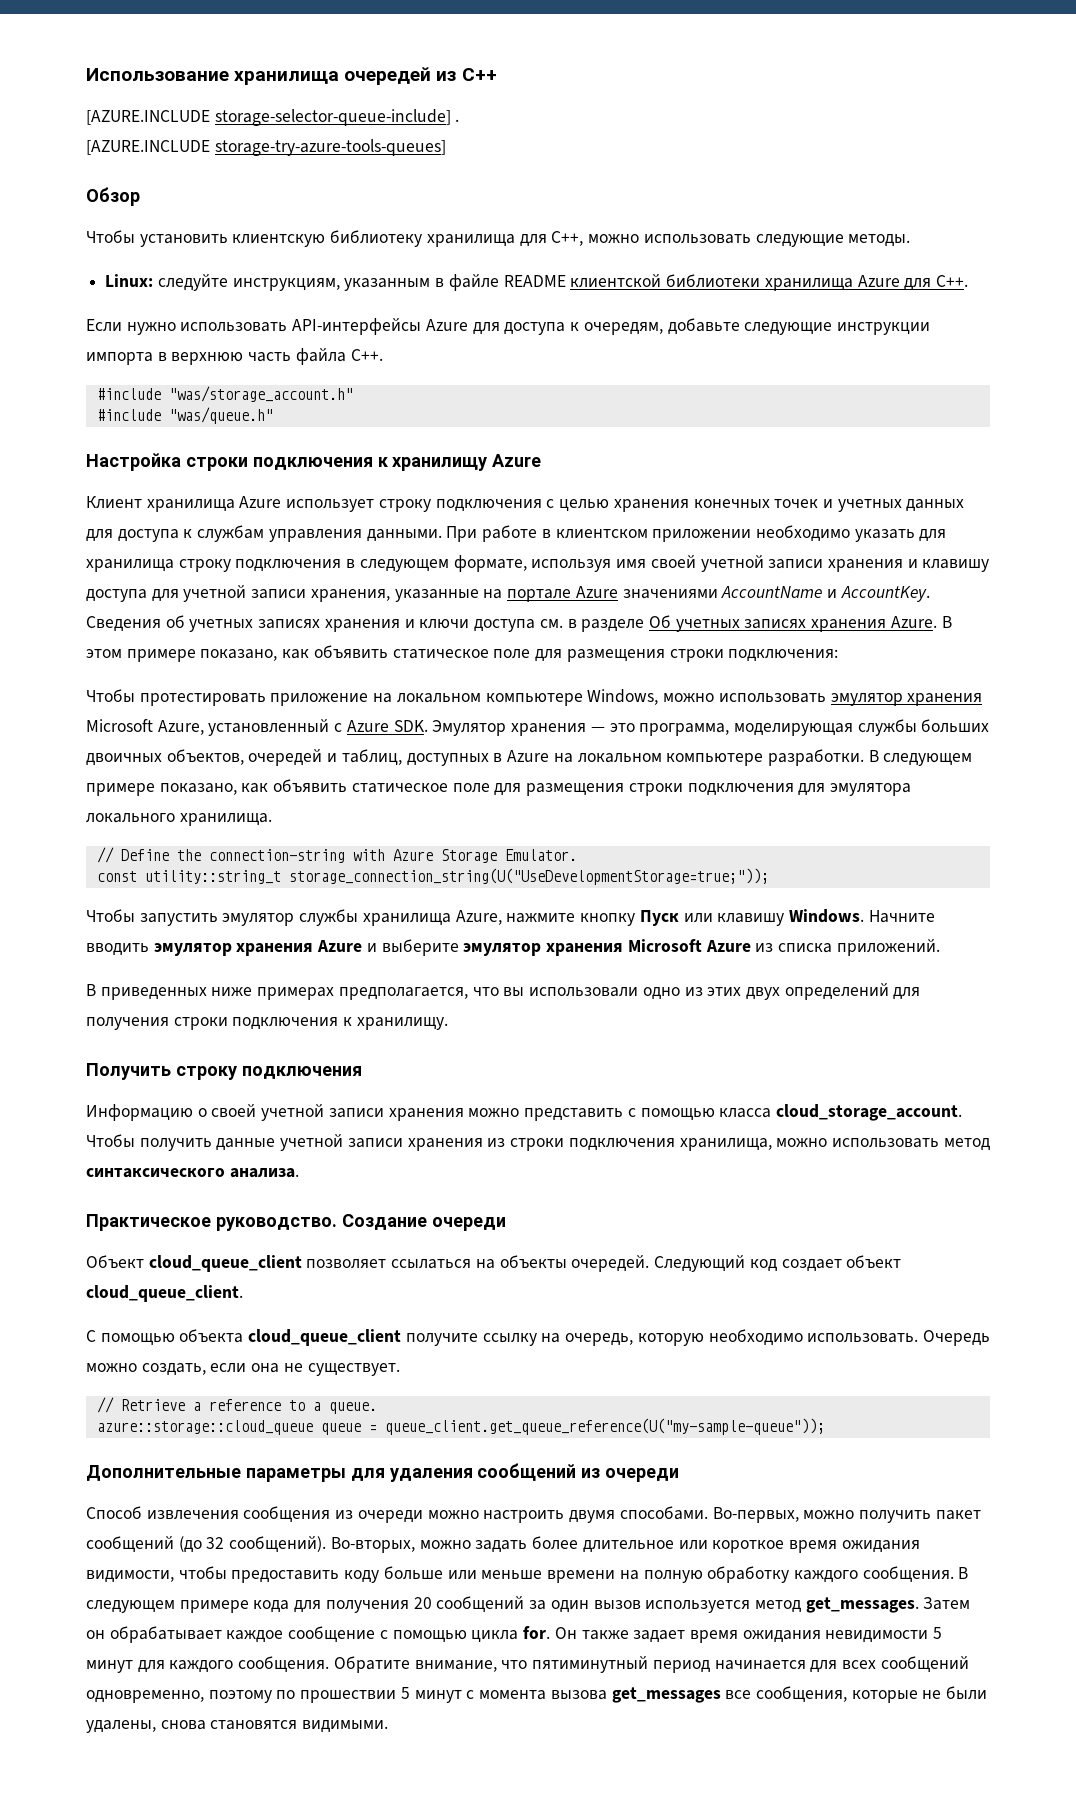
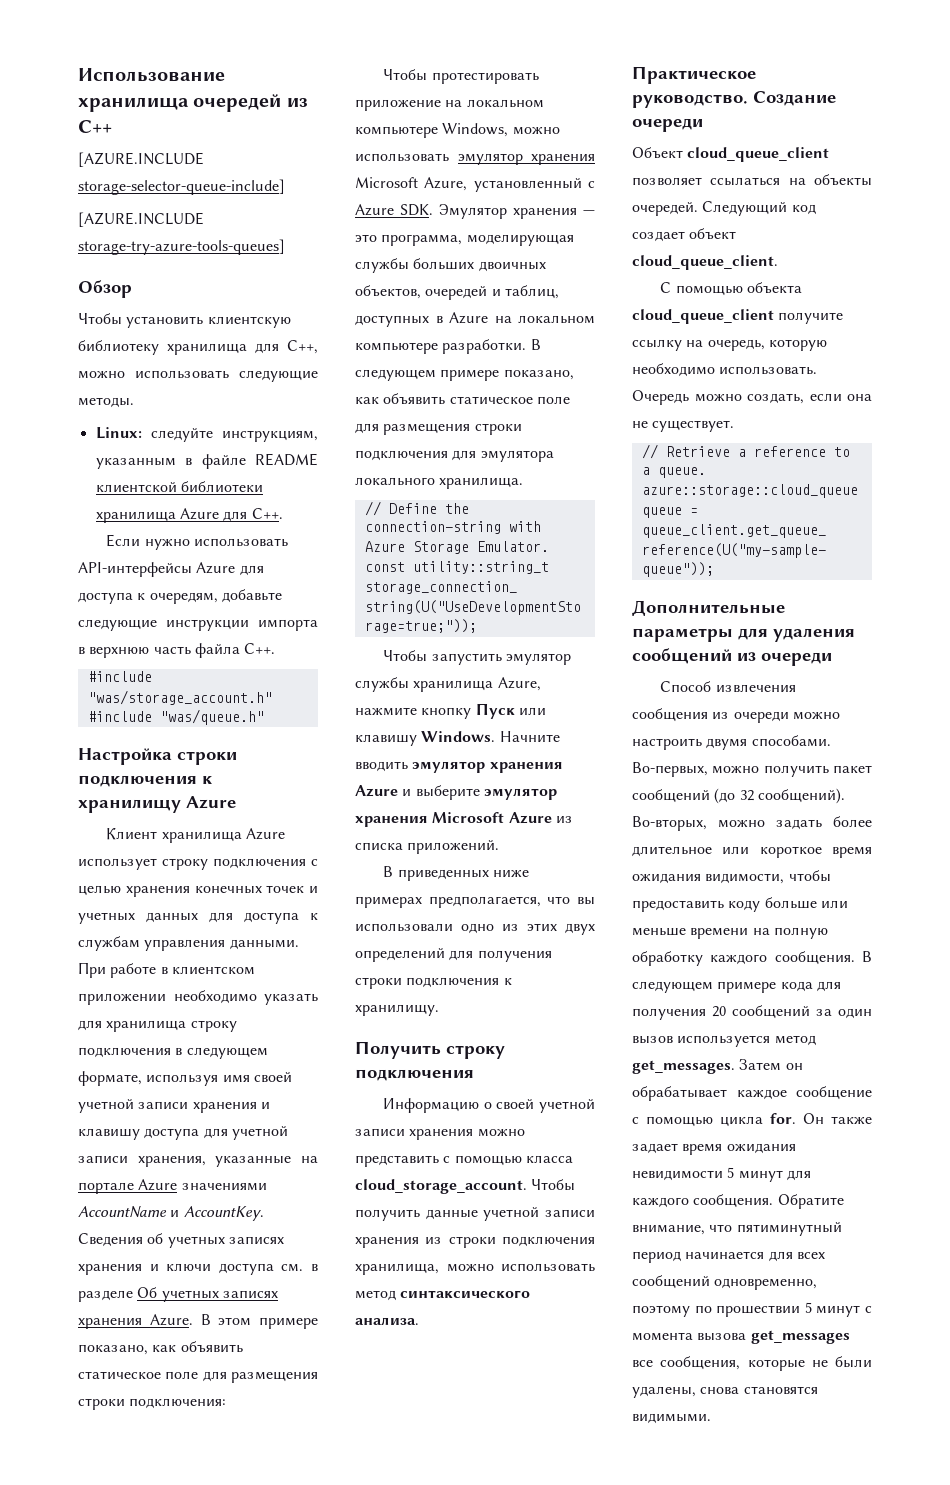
[455,119,460,122] . -> (285, 187) none

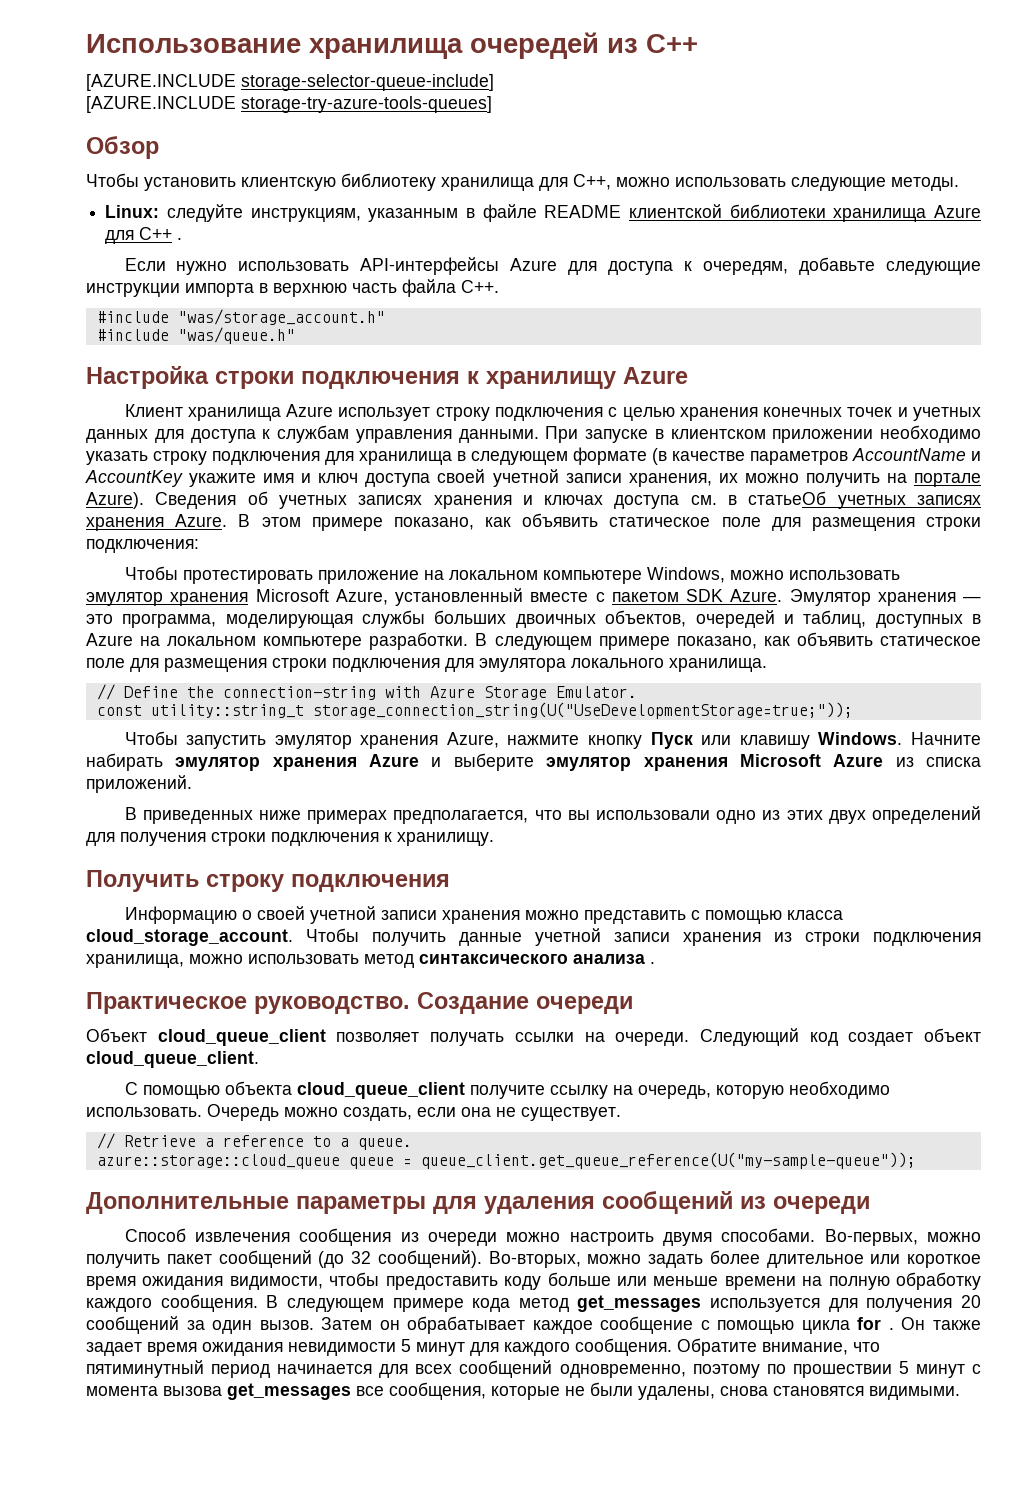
[251,508,283,519] C++. -> [139,227,183,240] C++ .
[110,963,157,978] работе -> [585,429,648,443] запуске
[78,1020,237,1032] [78,1047,268,1059] [78,1071,292,1086] [78,1099,270,1113] [78,1126,288,1140] [78,1155,318,1167] [78,1179,267,1194] [78,1206,264,1221] для хранилища строку подключения в следующем формате, используя имя своей учетной записи хранения и клавишу доступа для учетной записи хранения, указанные на портале Azure значениями AccountName и AccountKey. -> [153,447,981,465] [85,469,981,487] [86,492,144,509] строку подключения для хранилища в следующем формате (в качестве параметров AccountName и AccountKey укажите имя и ключ доступа своей учетной записи хранения, их можно получить на портале Azure).
[166,1263,212,1271] ключи -> [544,495,604,505] ключах
[78,1287,158,1302] разделе Об -> [748,491,827,505] статьеОб
[588,181,595,188] [355,204,433,216] с Azure SDK. -> [530,589,783,602] вместе с пакетом SDK Azure.
[355,677,494,692] службы хранилища -> [360,735,439,749] хранения
[355,761,408,772] вводить -> [86,753,163,771] набирать
[355,1317,419,1325] анализа. -> [573,954,655,964] анализа .
[710,174,872,186] [632,202,698,216] ссылаться на объекты очередей. -> [430,1032,690,1046] получать ссылки на очереди.
(813, 986) none -> [518,1295,821,1312] метод get_messages используется
[632,1035,816,1047] [632,1060,735,1074] вызов используется метод get_messages. -> [259,1320,314,1330] вызов.
[770,1113,796,1124] for. -> [857,1317,894,1330] for .

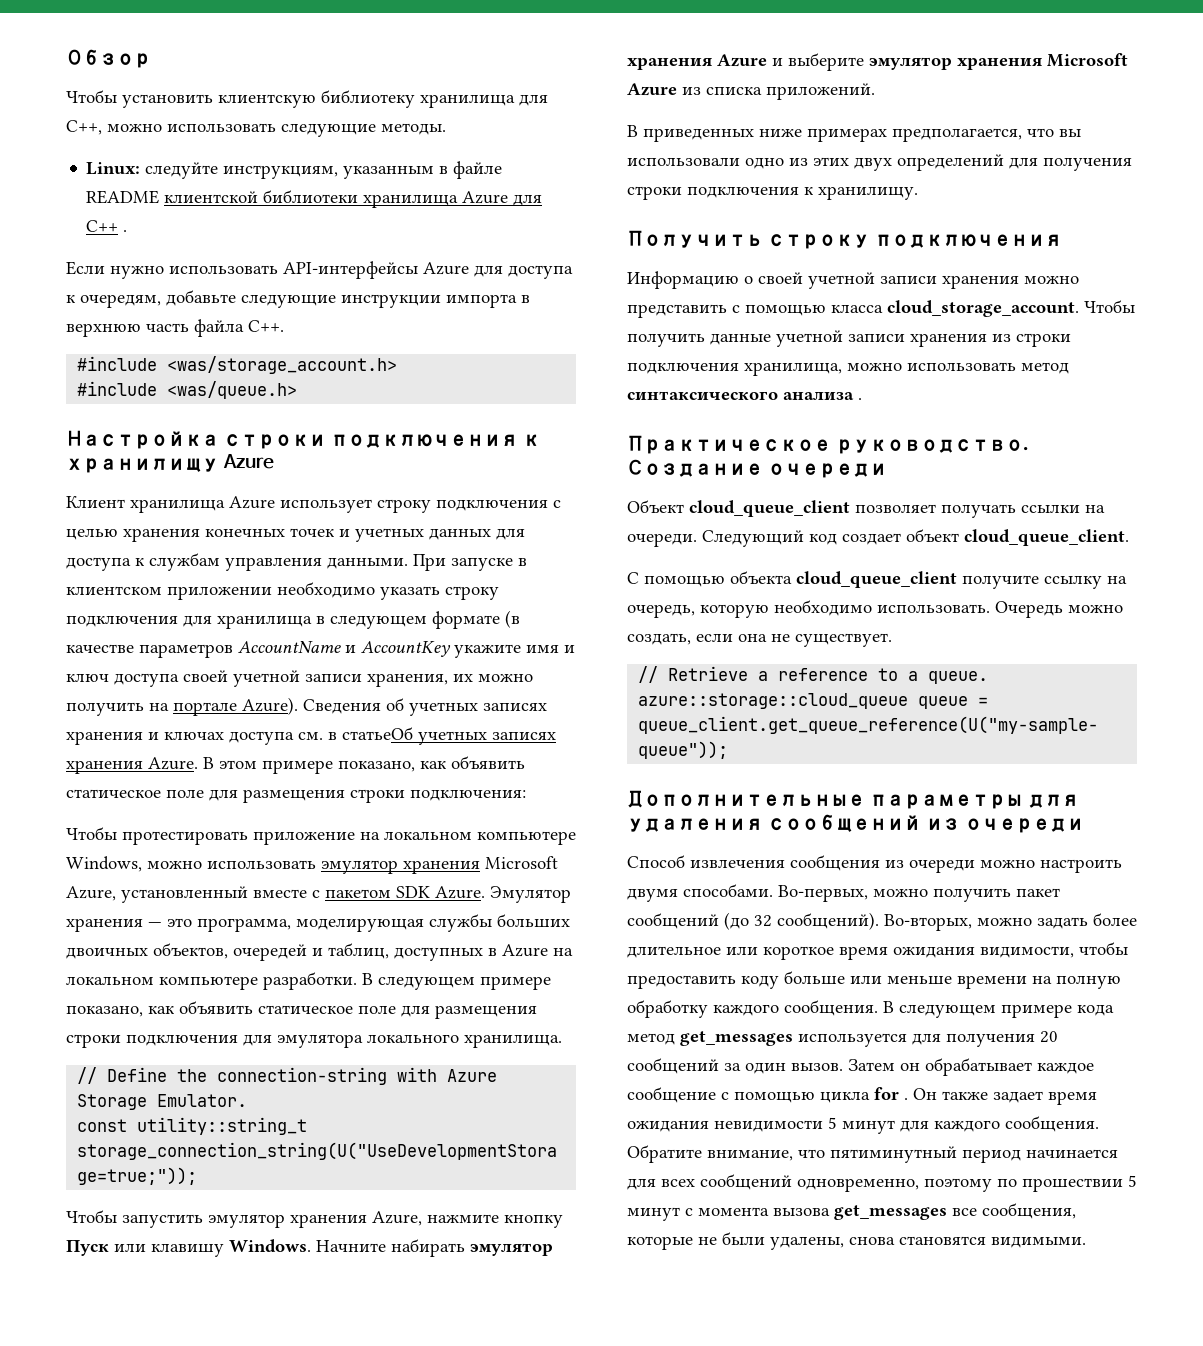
[86,32,698,59] [86,74,494,91] [86,96,492,113] Использование хранилища очередей из C++ // [AZURE.INCLUDE storage-selector-queue-include] // [AZURE.INCLUDE storage-try-azure-tools-queues] // -> (66, 58) none
[177,309,385,325] [96,327,295,344] "was/storage_account.h" // #include "was/queue.h" -> [167,356,398,374] [77,381,298,399] <was/storage_account.h> // #include <was/queue.h>

